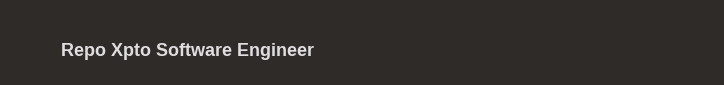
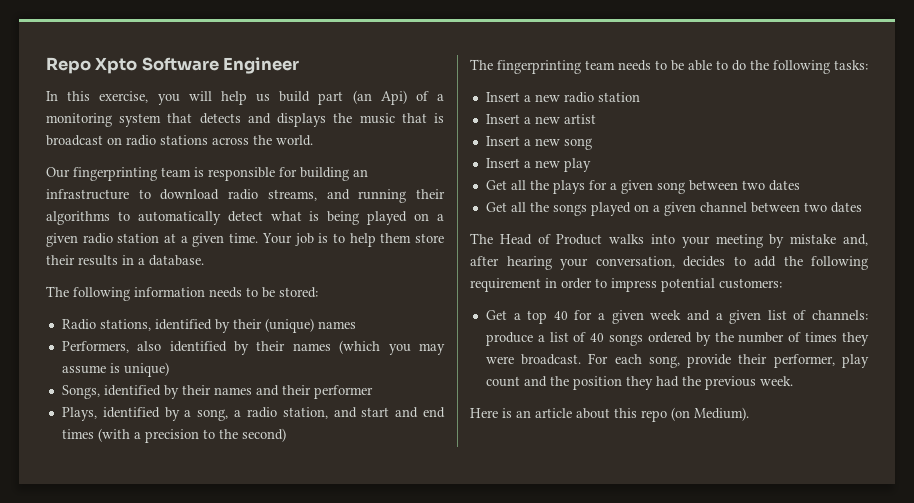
(314, 51) none -> [46,90,445,105] [46,113,445,127] [46,135,313,146] [46,167,368,181] [46,189,446,203] [46,211,445,225] [46,233,444,247] [46,255,204,266] [46,286,318,301] [61,318,356,333] [61,340,446,355] [61,362,169,377] [61,385,373,399] [61,407,445,421] [61,428,286,443] [470,59,868,74] [485,92,640,103] [485,114,596,124] [485,136,592,150] [485,158,591,172] [485,180,800,194] [485,202,862,216] [470,233,868,248] [470,256,868,270] [470,278,782,292] [485,310,869,324] [485,332,869,346] [485,353,869,368] [485,376,793,390] [470,407,749,422] // In this exercise, you will help us build part (an Api) of a monitoring system that detects and displays the music that is broadcast on radio stations across the world. // Our fingerprinting team is responsible for building an infrastructure to download radio streams, and running their algorithms to automatically detect what is being played on a given radio station at a given time. Your job is to help them store their results in a database. // The following information needs to be stored: // Radio stations, identified by their (unique) names // Performers, also identified by their names (which you may assume is unique) // Songs, identified by their names and their performer // Plays, identified by a song, a radio station, and start and end times (with a precision to the second) // The fingerprinting team needs to be able to do the following tasks: // Insert a new radio station // Insert a new artist // Insert a new song // Insert a new play // Get all the plays for a given song between two dates // Get all the songs played on a given channel between two dates // The Head of Product walks into your meeting by mistake and, after hearing your conversation, decides to add the following requirement in order to impress potential customers: // Get a top 40 for a given week and a given list of channels: produce a list of 40 songs ordered by the number of times they were broadcast. For each song, provide their performer, play count and the position they had the previous week. // Here is an article about this repo (on Medium).

